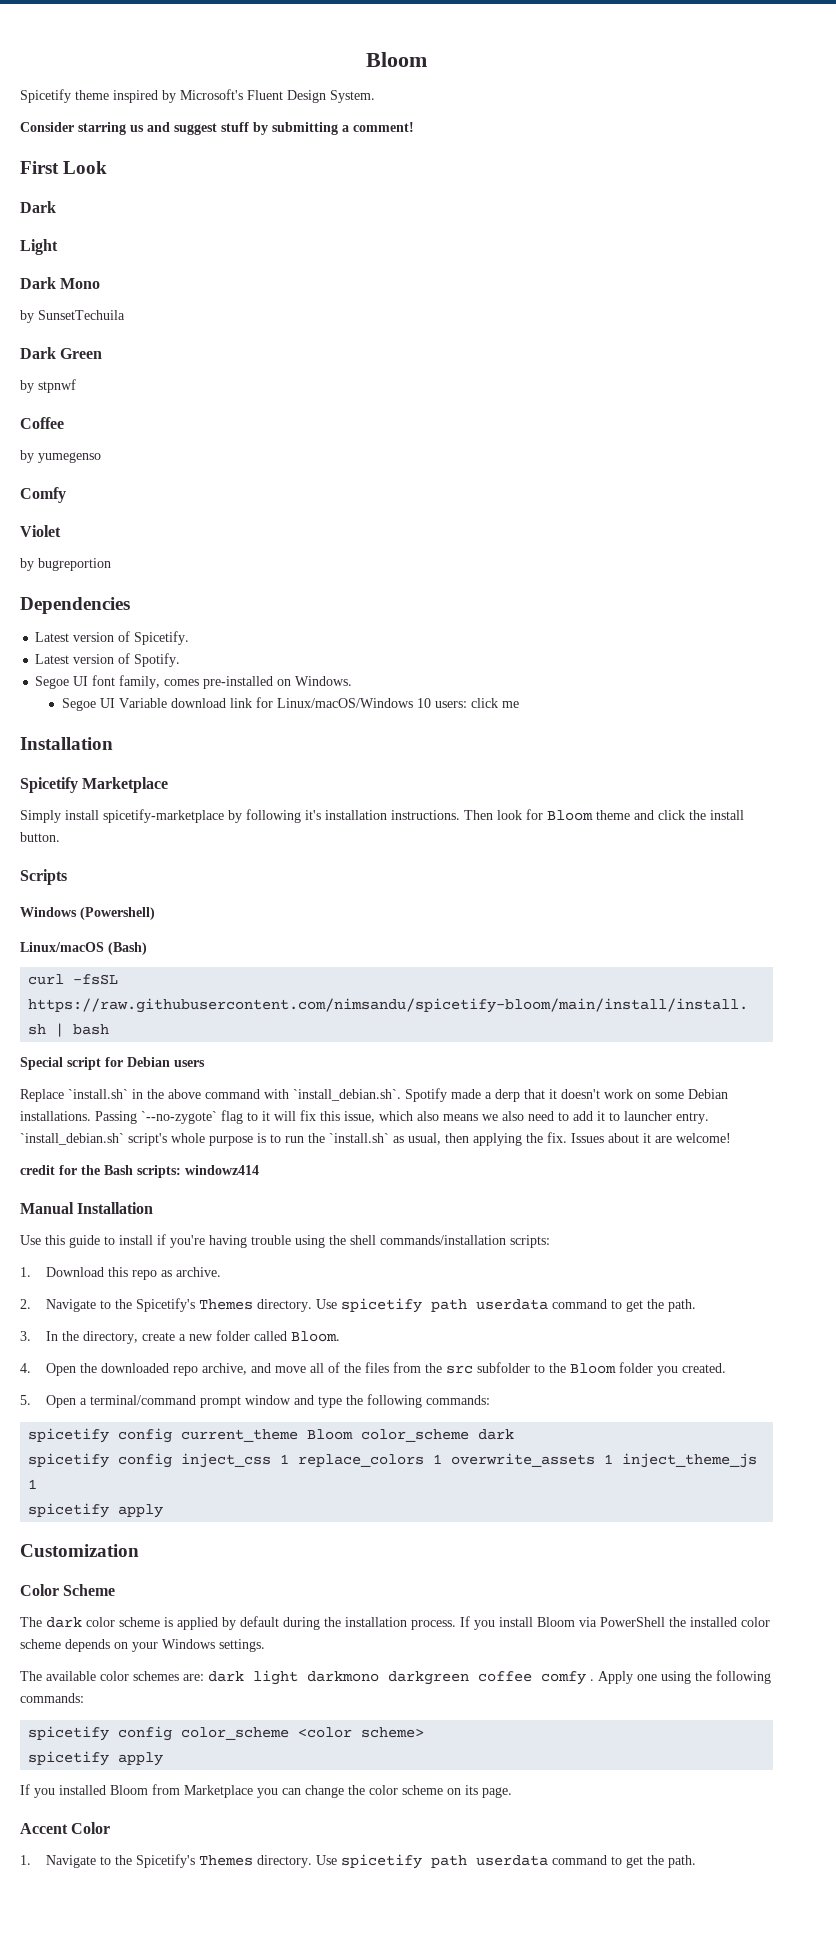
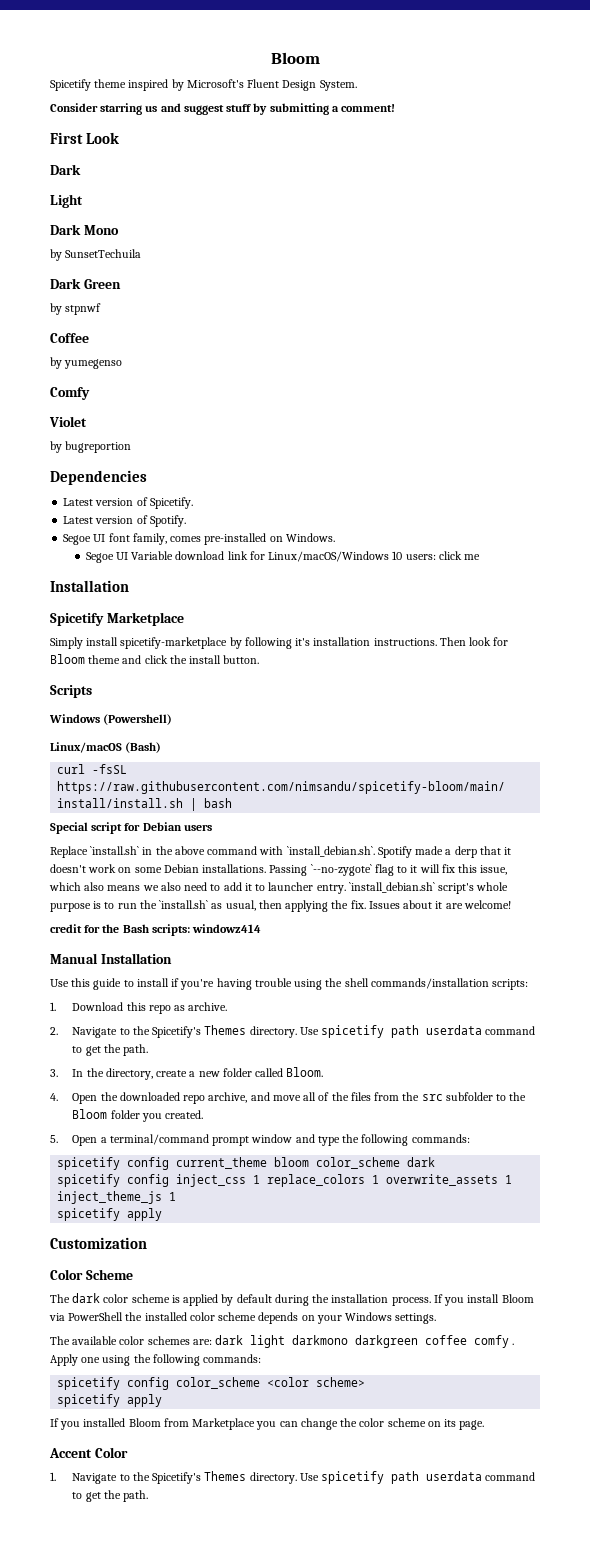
[307,1429,354,1440] Bloom -> [274,1157,310,1167] bloom

